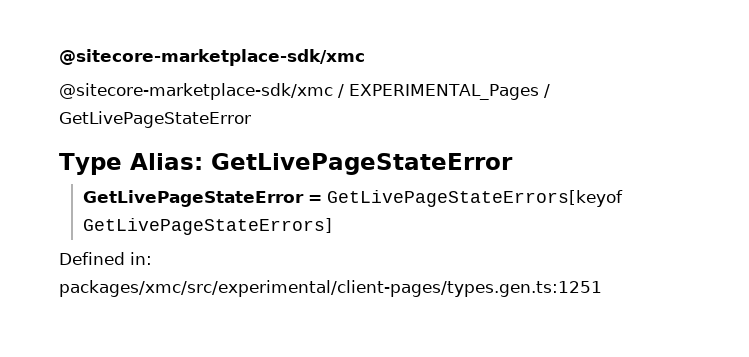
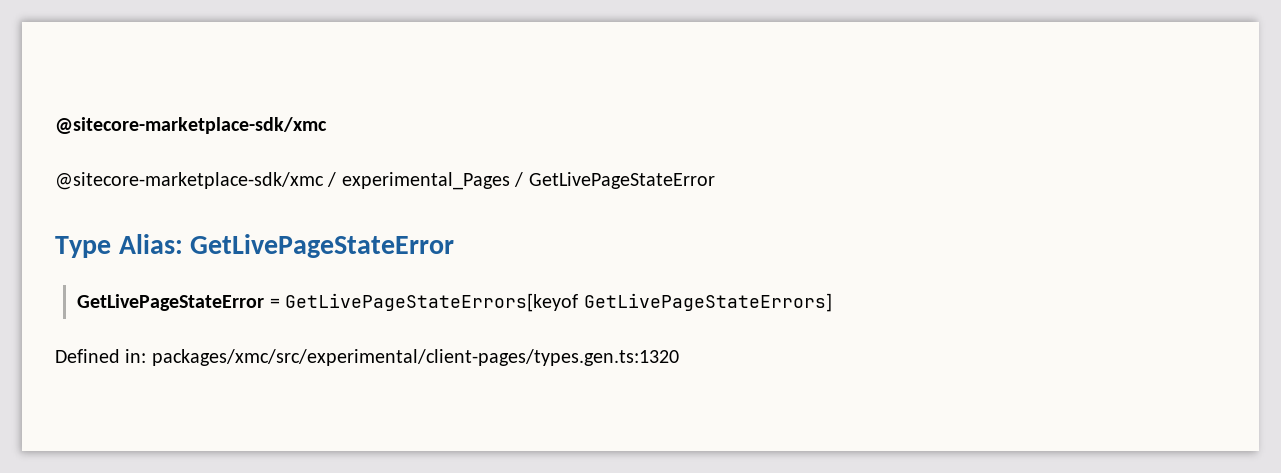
[349,84,539,100] EXPERIMENTAL_Pages -> [341,172,510,190] experimental_Pages
[59,280,602,297] packages/xmc/src/experimental/client-pages/types.gen.ts:1251 -> [151,349,679,366] packages/xmc/src/experimental/client-pages/types.gen.ts:1320

